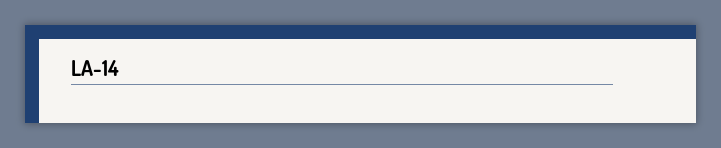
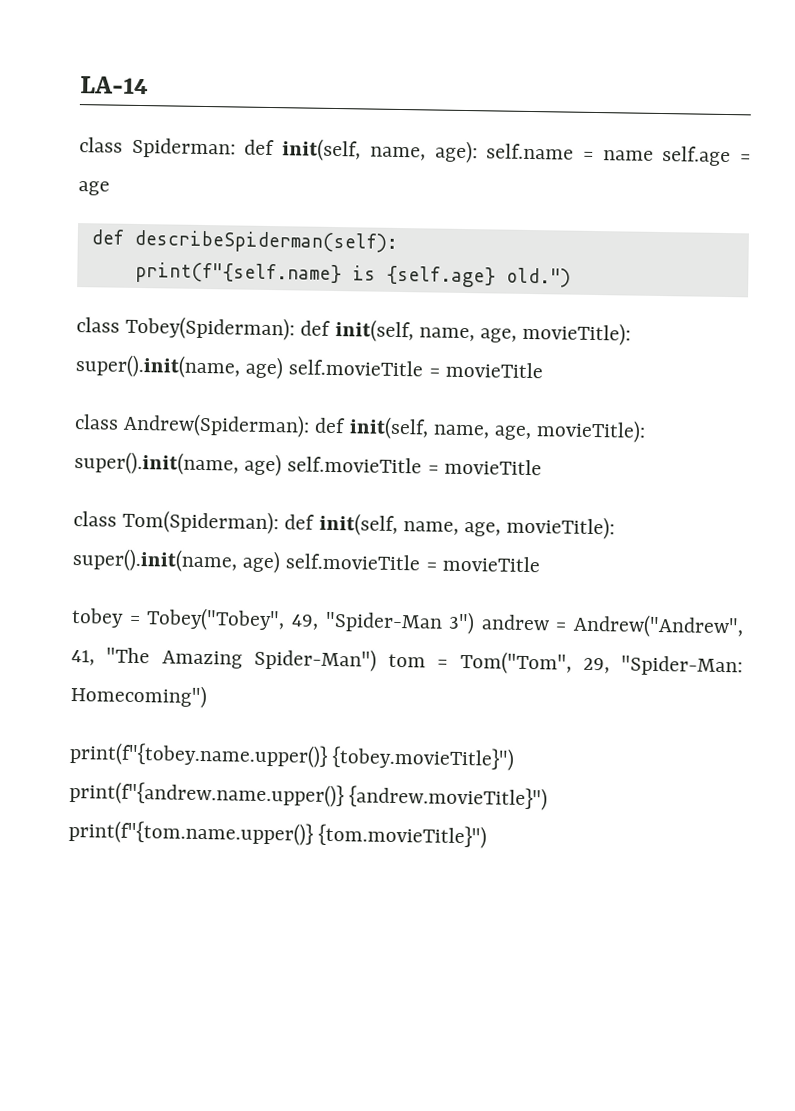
(119, 68) none -> [79,137,751,167] [78,181,110,196] [90,229,398,254] [134,261,571,288] [76,315,632,346] [75,354,543,380] [74,412,647,443] [74,451,542,477] [73,509,616,540] [72,548,540,574] [71,607,744,639] [71,647,743,677] [70,684,207,709] [69,741,516,771] [69,780,549,811] [68,819,488,849] // class Spiderman: def init(self, name, age): self.name = name self.age = age // def describeSpiderman(self): // print(f"{self.name} is {self.age} old.") // class Tobey(Spiderman): def init(self, name, age, movieTitle): super().init(name, age) self.movieTitle = movieTitle // class Andrew(Spiderman): def init(self, name, age, movieTitle): super().init(name, age) self.movieTitle = movieTitle // class Tom(Spiderman): def init(self, name, age, movieTitle): super().init(name, age) self.movieTitle = movieTitle // tobey = Tobey("Tobey", 49, "Spider-Man 3") andrew = Andrew("Andrew", 41, "The Amazing Spider-Man") tom = Tom("Tom", 29, "Spider-Man: Homecoming") // print(f"{tobey.name.upper()} {tobey.movieTitle}") print(f"{andrew.name.upper()} {andrew.movieTitle}") print(f"{tom.name.upper()} {tom.movieTitle}")

